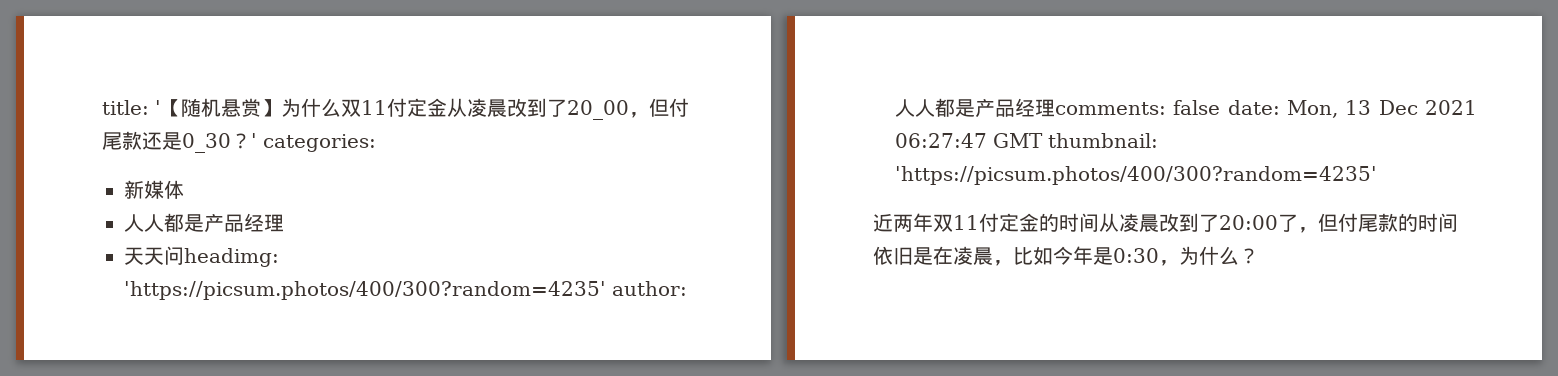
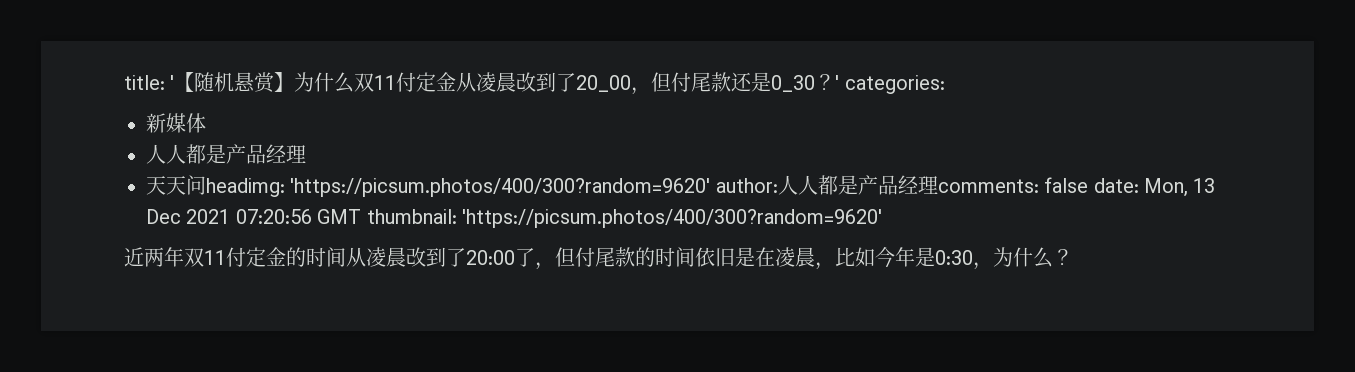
[124,281,606,300] 'https://picsum.photos/400/300?random=4235' -> [290,178,711,197] 'https://picsum.photos/400/300?random=9620'
[895,133,987,148] 06:27:47 -> [235,209,312,224] 07:20:56
[895,166,1377,185] 'https://picsum.photos/400/300?random=4235' -> [462,209,882,228] 'https://picsum.photos/400/300?random=9620'

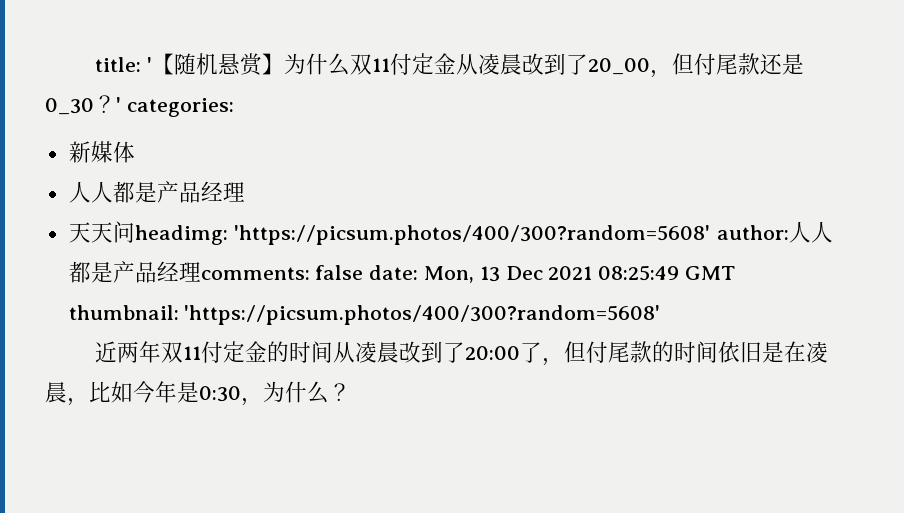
[290,178,711,197] 'https://picsum.photos/400/300?random=9620' -> [234,225,711,245] 'https://picsum.photos/400/300?random=5608'
[235,209,312,224] 07:20:56 -> [598,265,680,281] 08:25:49
[462,209,882,228] 'https://picsum.photos/400/300?random=9620' -> [184,305,661,325] 'https://picsum.photos/400/300?random=5608'

